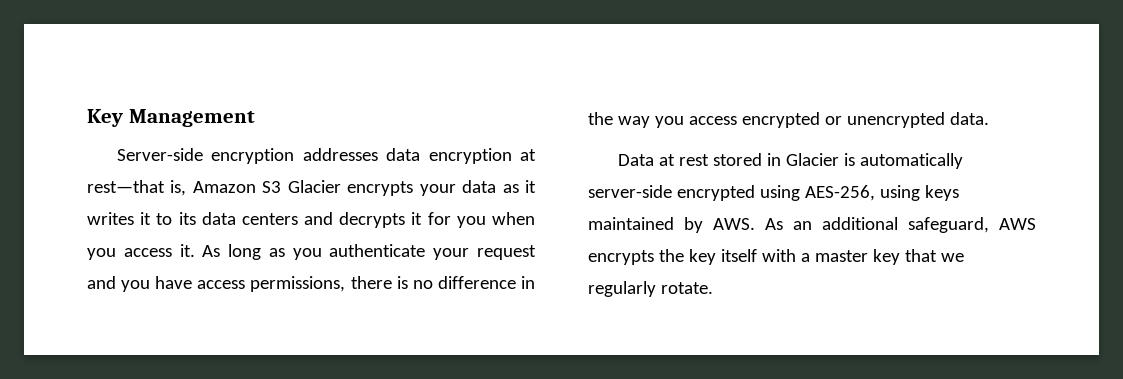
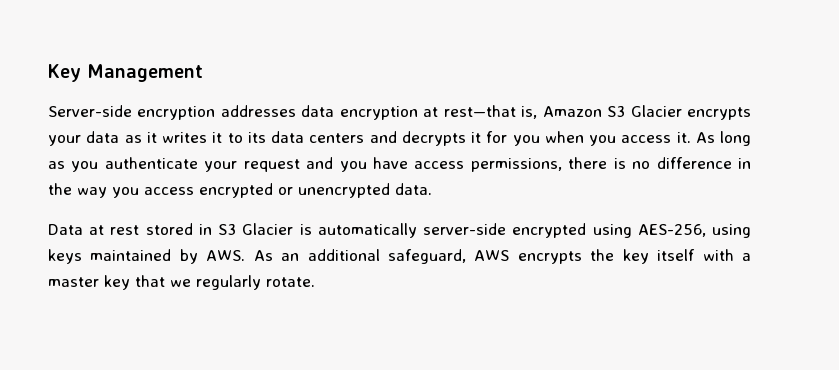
(781, 159) none -> [218,224,237,235] S3

